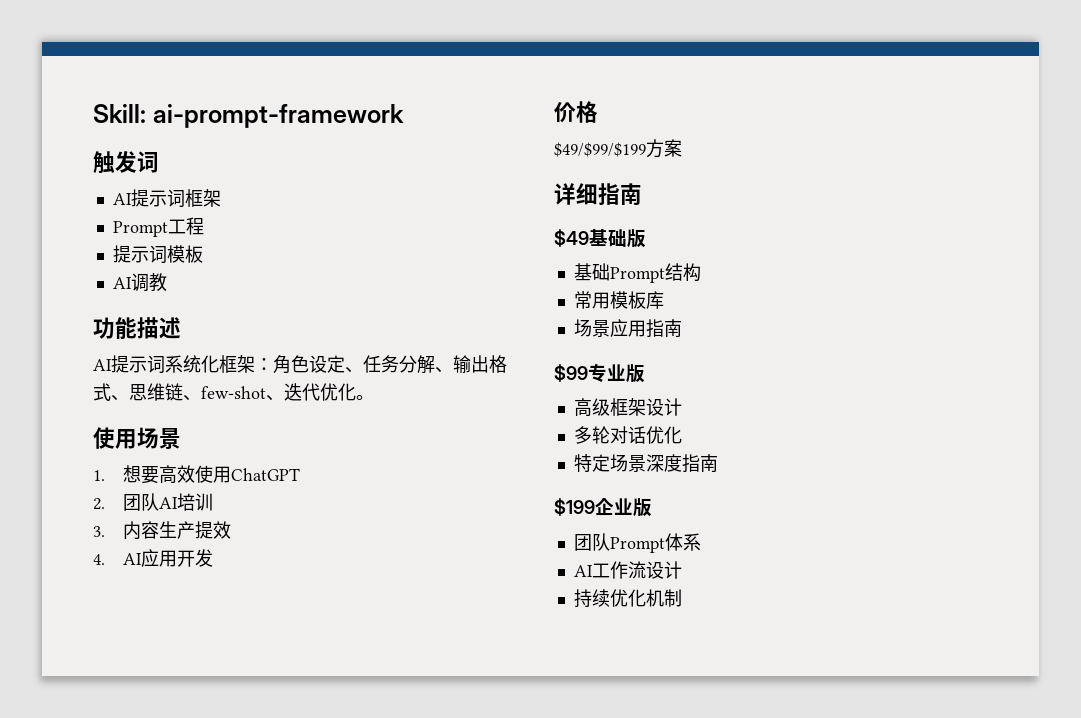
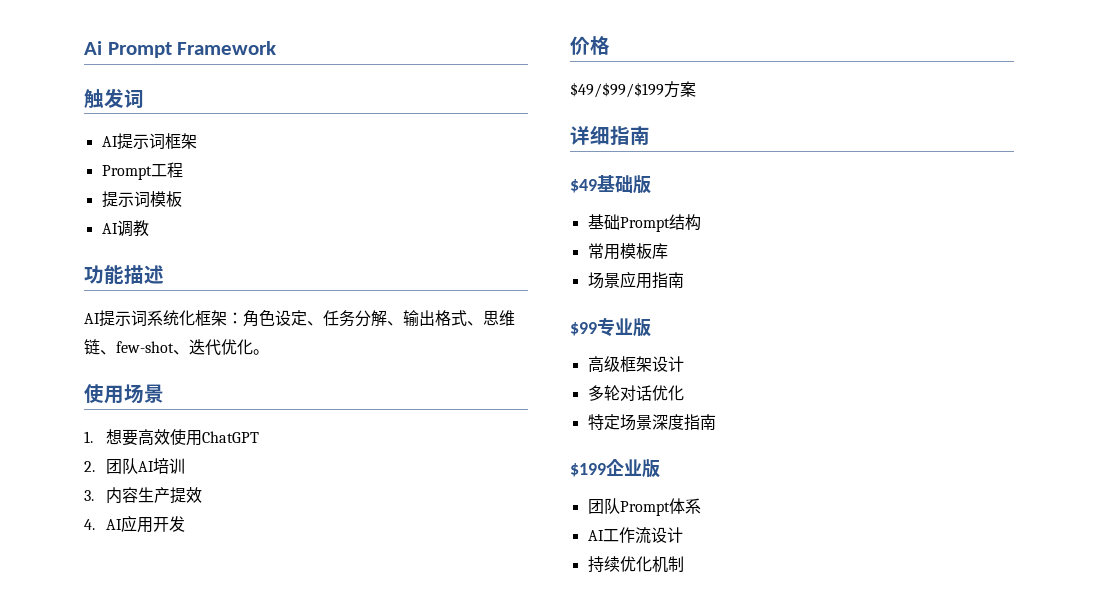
[93,104,404,128] Skill: ai-prompt-framework -> [84,41,277,58] Ai Prompt Framework

